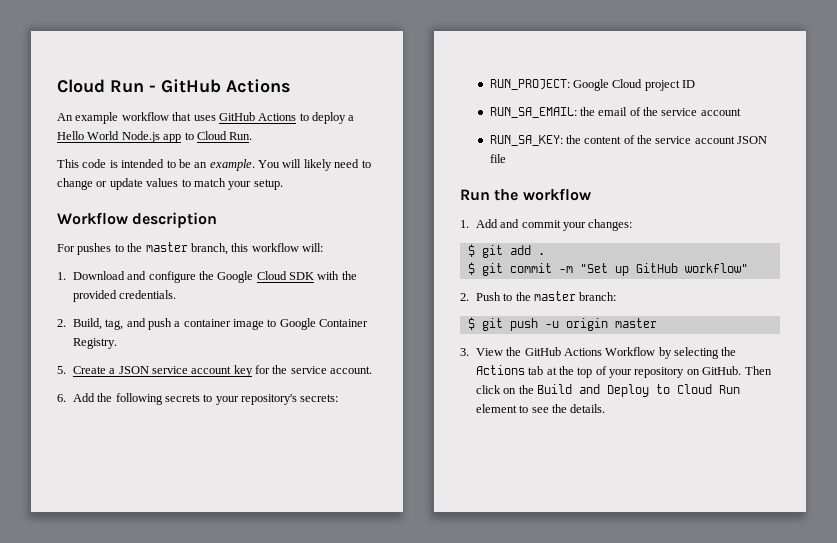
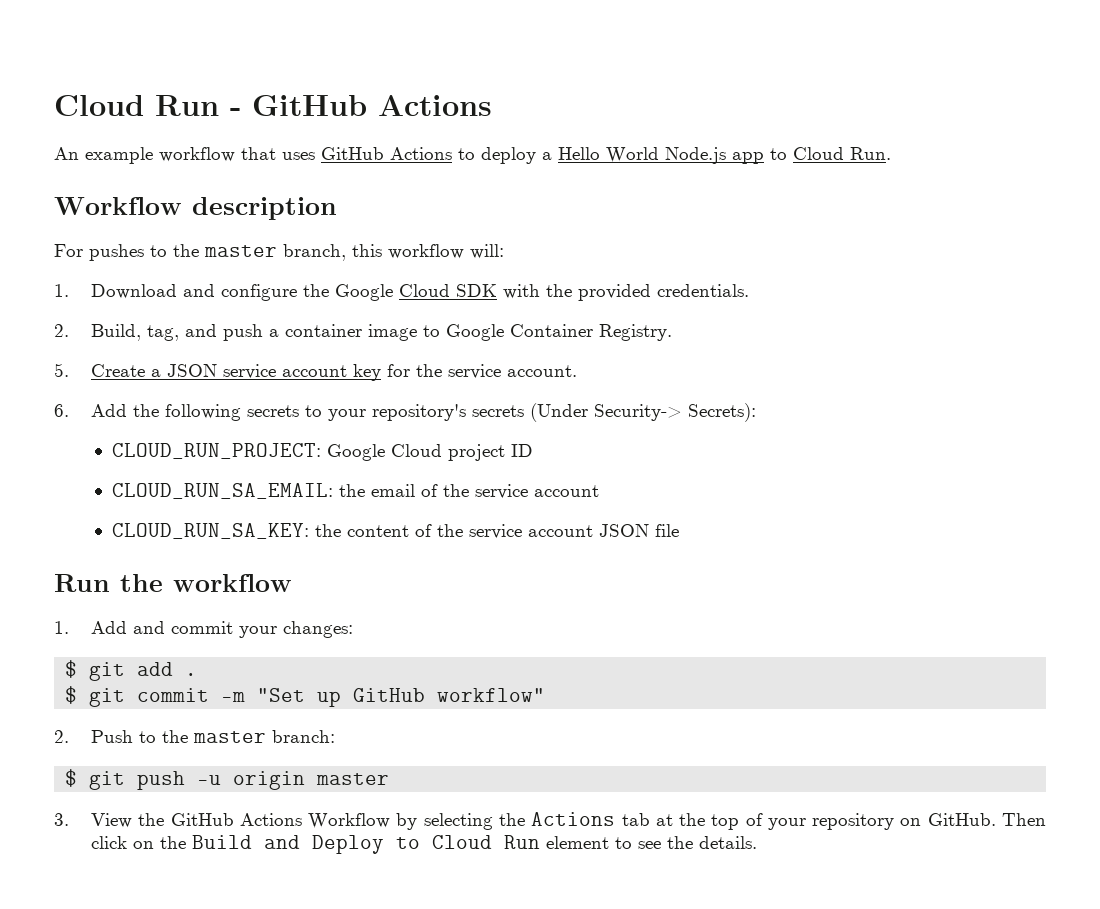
[57,159,371,171] [57,178,283,190] // This code is intended to be an example. You will likely need to change or update values to match your setup. -> (891, 153) none
[300,394,339,402] [489,79,570,90] secrets: // RUN_PROJECT: -> [472,403,757,422] [111,443,321,459] secrets (Under Security-> Secrets): // CLOUD_RUN_PROJECT:
[489,107,577,118] RUN_SA_EMAIL: -> [111,483,333,499] CLOUD_RUN_SA_EMAIL:
[489,135,563,146] RUN_SA_KEY: -> [111,523,309,539] CLOUD_RUN_SA_KEY:

